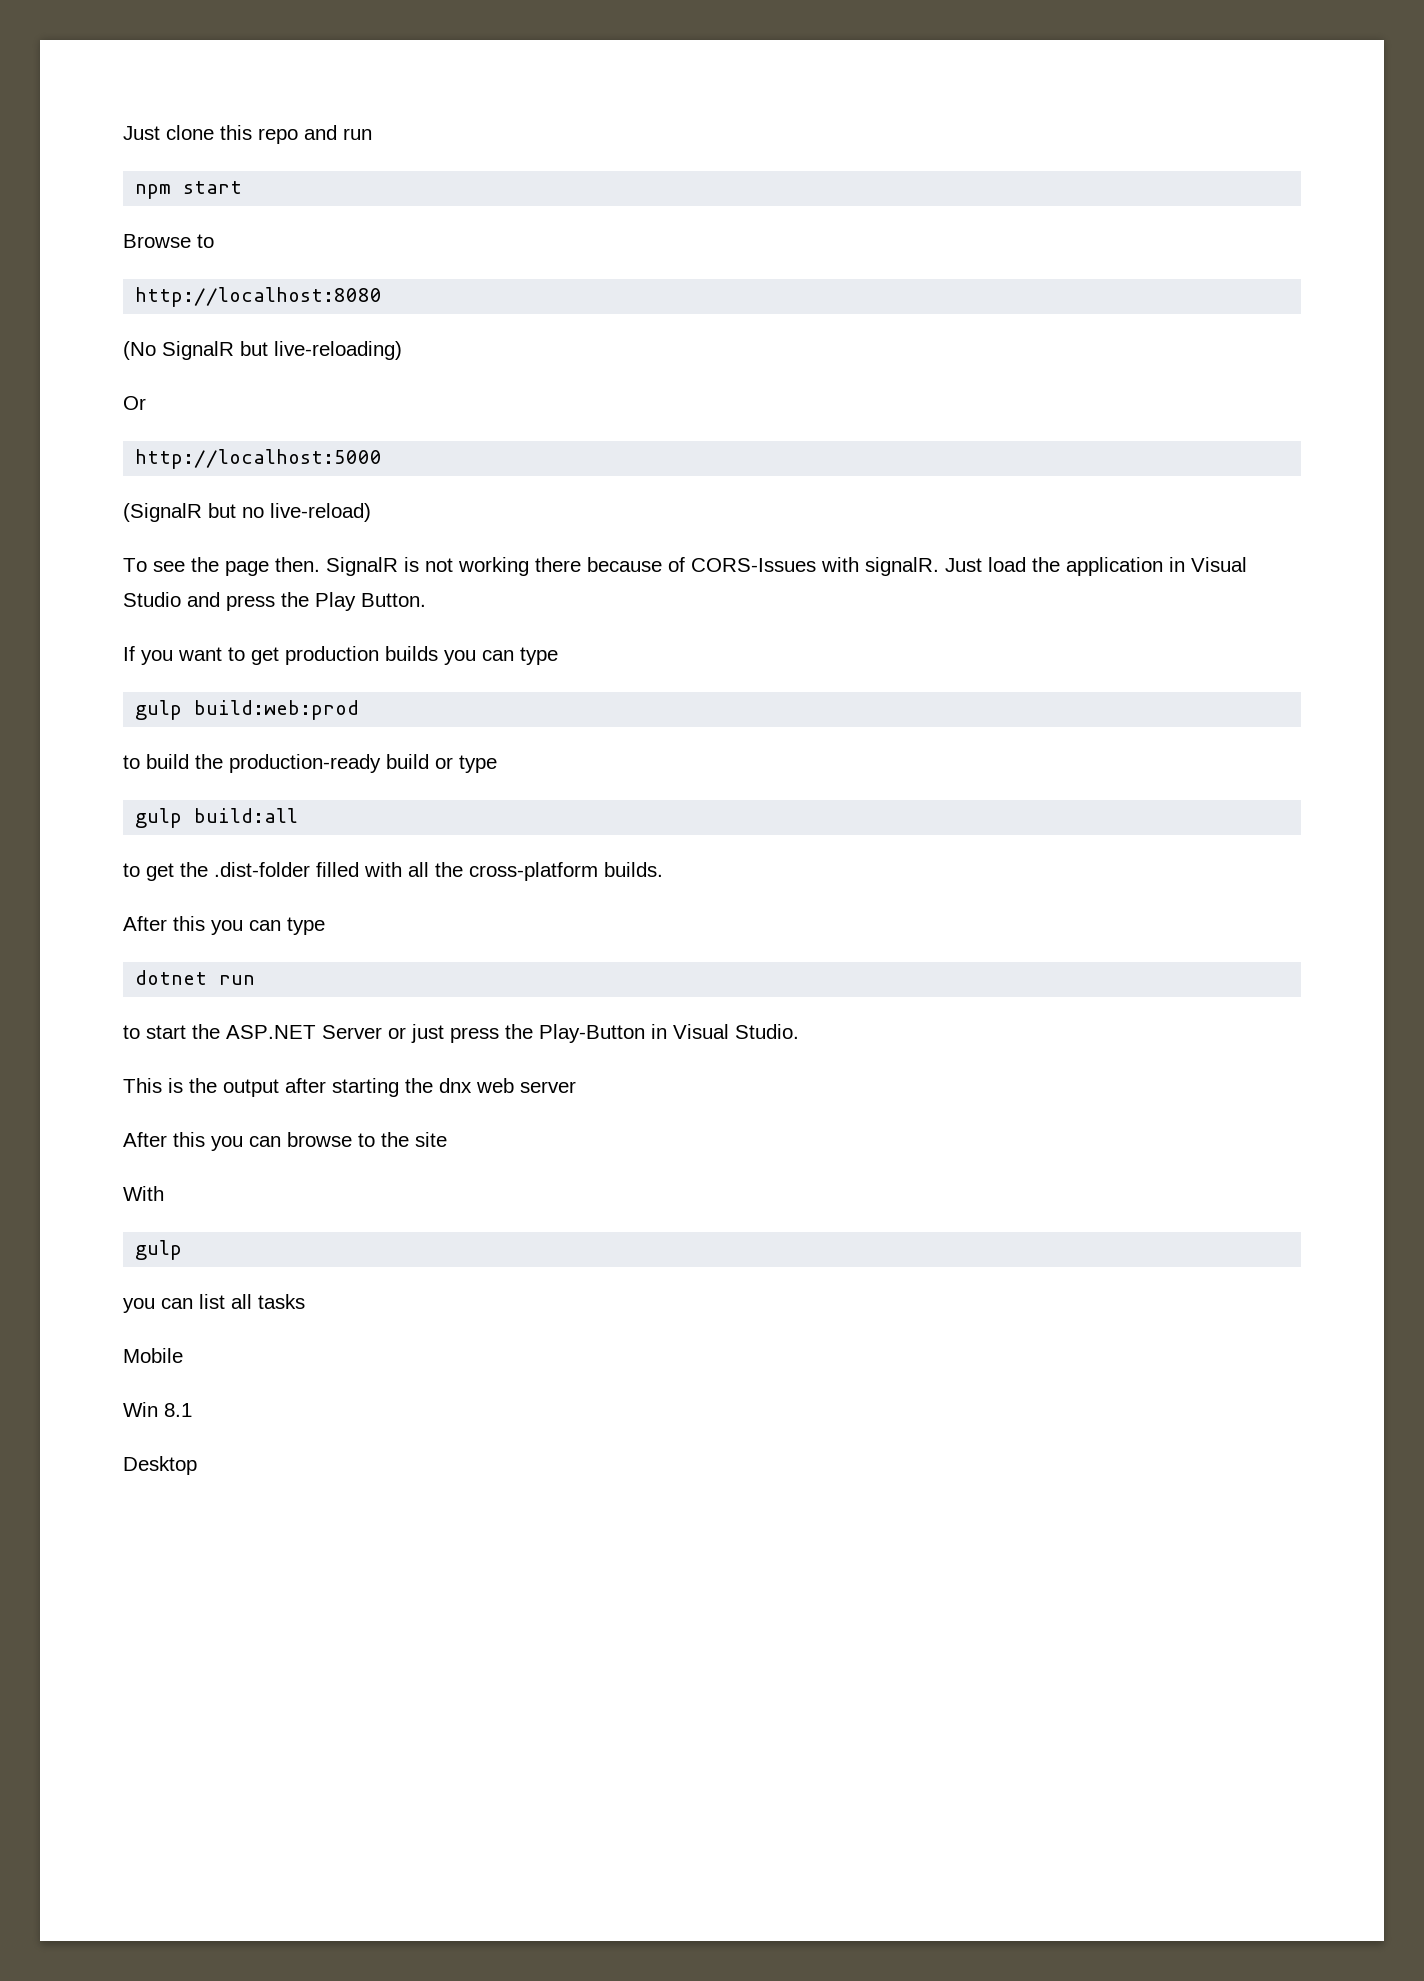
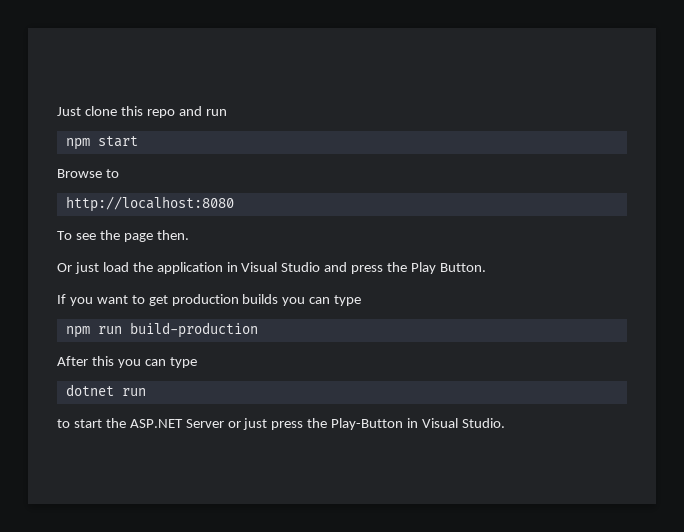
[123,341,402,360] [123,396,146,410] [135,449,383,469] [123,503,371,522] // (No SignalR but live-reloading) // Or // http://localhost:5000 // (SignalR but no live-reload) -> (234, 204) none
[326,557,982,576] SignalR is not working there because of CORS-Issues with signalR. Just -> [57,262,99,274] // Or just
[135,700,360,720] [123,754,497,773] [135,808,299,828] [123,862,663,881] gulp build:web:prod // to build the production-ready build or type // gulp build:all // to get the .dist-folder filled with all the cross-platform builds. -> [65,322,258,338] npm run build-production
[123,1078,576,1097] [123,1132,447,1151] [123,1186,164,1201] [135,1240,183,1260] [123,1294,305,1313] [123,1348,183,1363] [123,1402,192,1417] [123,1456,197,1475] // This is the output after starting the dnx web server // After this you can browse to the site // With // gulp // you can list all tasks // Mobile // Win 8.1 // Desktop -> (505, 423) none

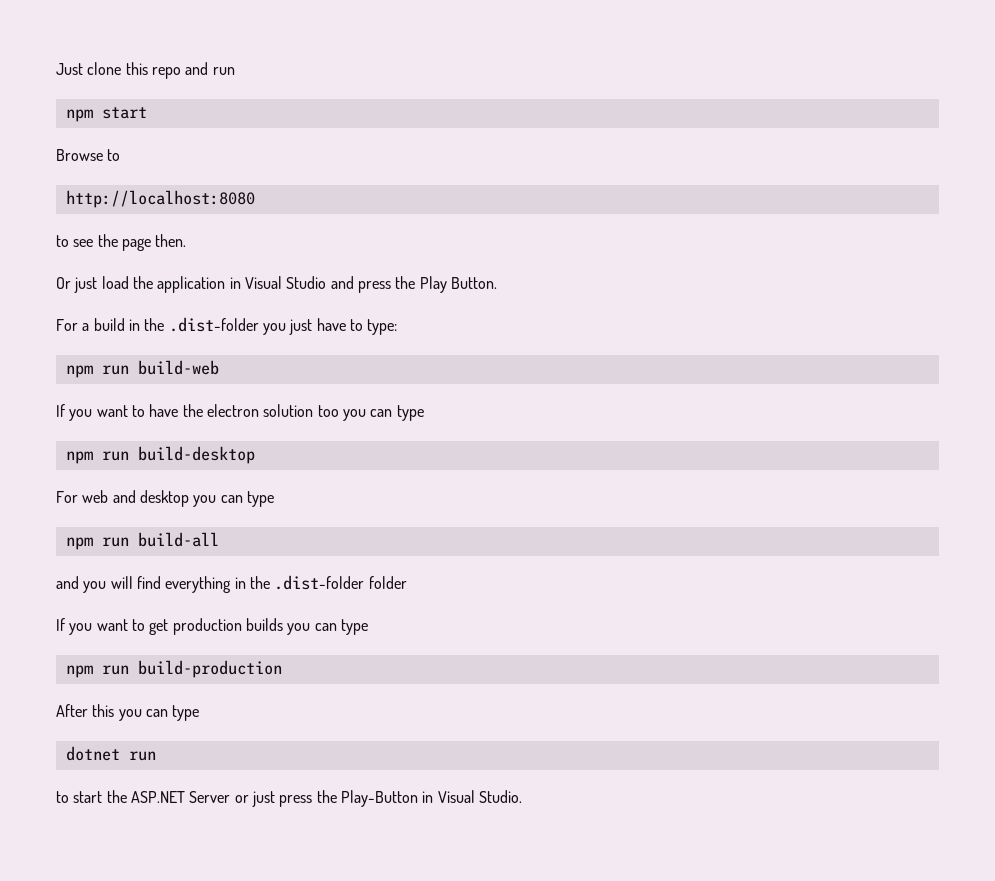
[57,231,72,240] To -> [56,235,69,247] to
(486, 267) none -> [56,317,398,335] [65,360,219,378] [56,404,424,421] [65,446,255,464] [56,490,274,507] [65,532,219,550] [56,575,407,593] // For a build in the .dist-folder you just have to type: // npm run build-web // If you want to have the electron solution too you can type // npm run build-desktop // For web and desktop you can type // npm run build-all // and you will find everything in the .dist-folder folder

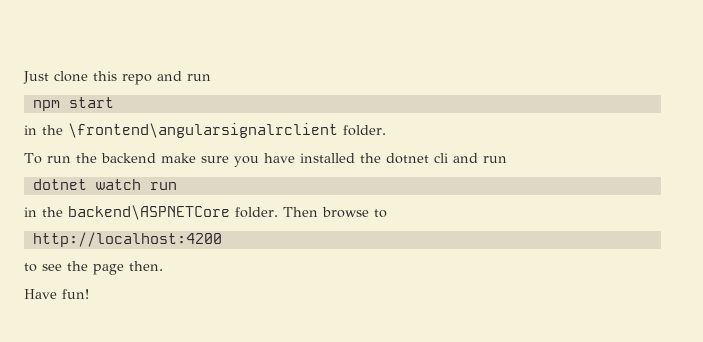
[56,149,103,161] Browse -> [24,123,386,138] [24,153,507,167] [32,179,177,190] [24,205,369,220] in the \frontend\angularsignalrclient folder. // To run the backend make sure you have installed the dotnet cli and run // dotnet watch run // in the backend\ASPNETCore folder. Then browse
[65,190,255,208] http://localhost:8080 -> [32,232,222,247] http://localhost:4200
[56,276,497,293] [56,317,398,335] [65,360,219,378] [56,404,424,421] [65,446,255,464] [56,490,274,507] [65,532,219,550] [56,575,407,593] [56,618,368,635] [65,660,282,678] [56,704,200,721] [65,746,156,761] [56,790,522,807] Or just load the application in Visual Studio and press the Play Button. // For a build in the .dist-folder you just have to type: // npm run build-web // If you want to have the electron solution too you can type // npm run build-desktop // For web and desktop you can type // npm run build-all // and you will find everything in the .dist-folder folder // If you want to get production builds you can type // npm run build-production // After this you can type // dotnet run // to start the ASP.NET Server or just press the Play-Button in Visual Studio. -> [24,289,89,299] Have fun!

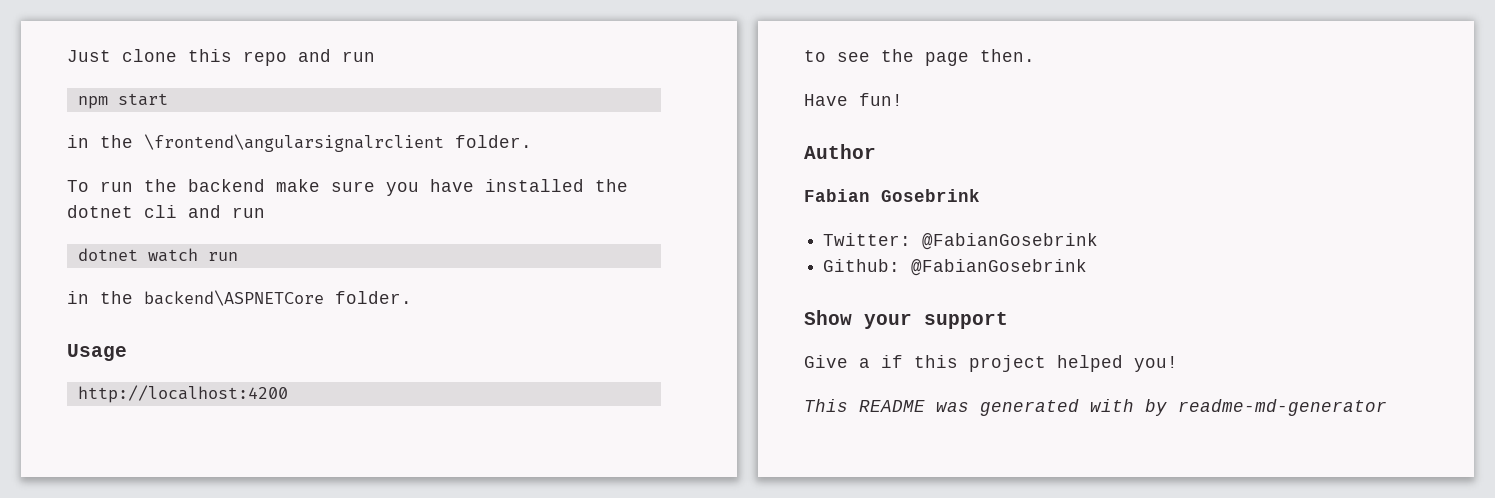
[283,207,387,218] Then browse to -> [67,344,127,361] // Usage
(89, 294) none -> [804,144,876,159] [804,189,980,202] [823,233,1099,250] [823,259,1088,276] [804,310,1008,329] [804,355,1178,372] [804,399,1387,416] // Author // Fabian Gosebrink // Twitter: @FabianGosebrink // Github: @FabianGosebrink // Show your support // Give a if this project helped you! // This README was generated with by readme-md-generator

